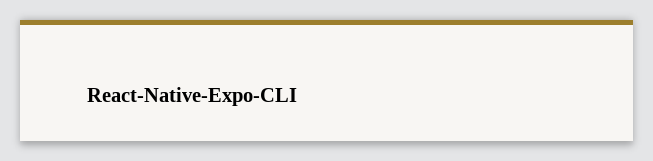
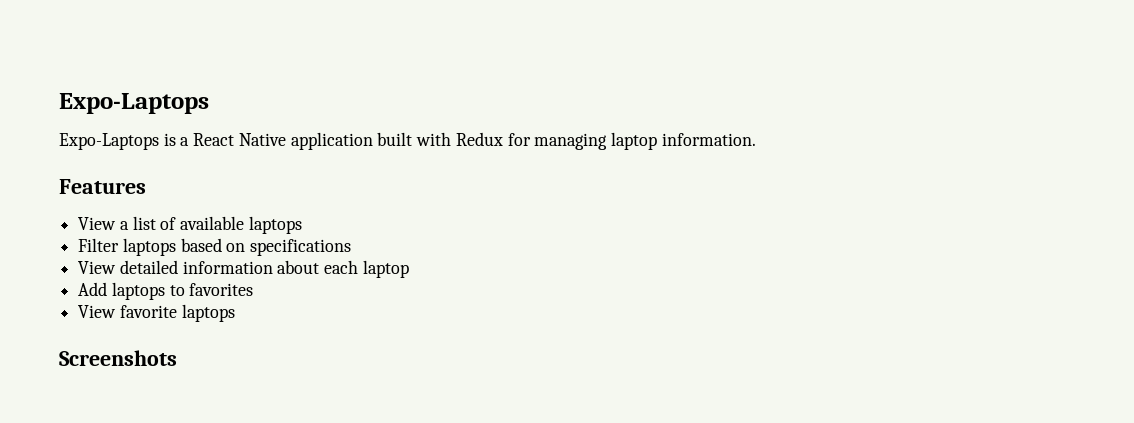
[87,87,297,106] React-Native-Expo-CLI -> [59,93,209,114] [59,132,756,150] [59,179,146,194] [78,216,302,234] [78,238,352,256] [78,260,409,278] [78,282,254,300] [78,304,235,322] [59,350,177,366] Expo-Laptops // Expo-Laptops is a React Native application built with Redux for managing laptop information. // Features // View a list of available laptops // Filter laptops based on specifications // View detailed information about each laptop // Add laptops to favorites // View favorite laptops // Screenshots

